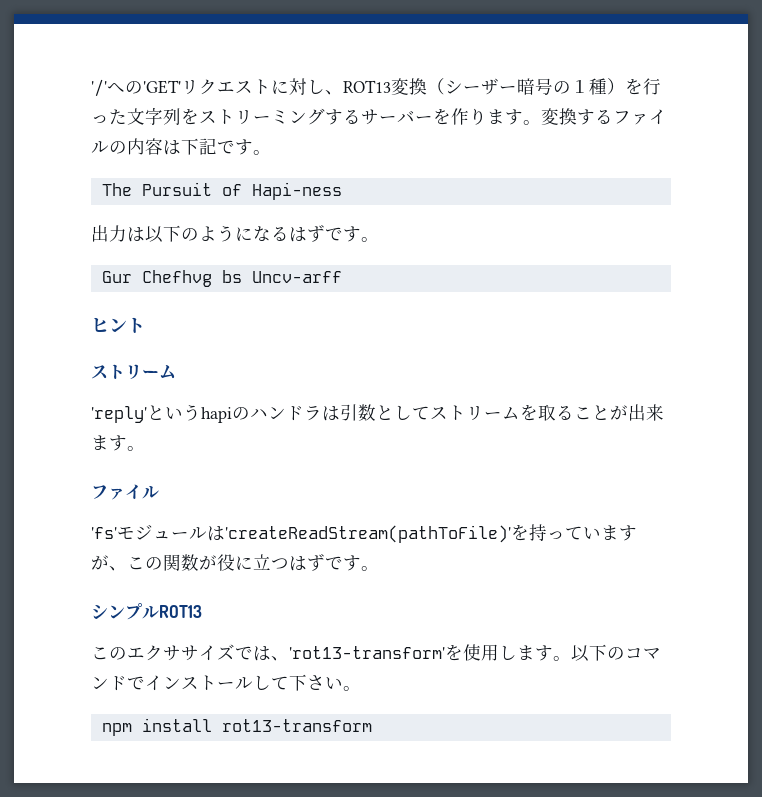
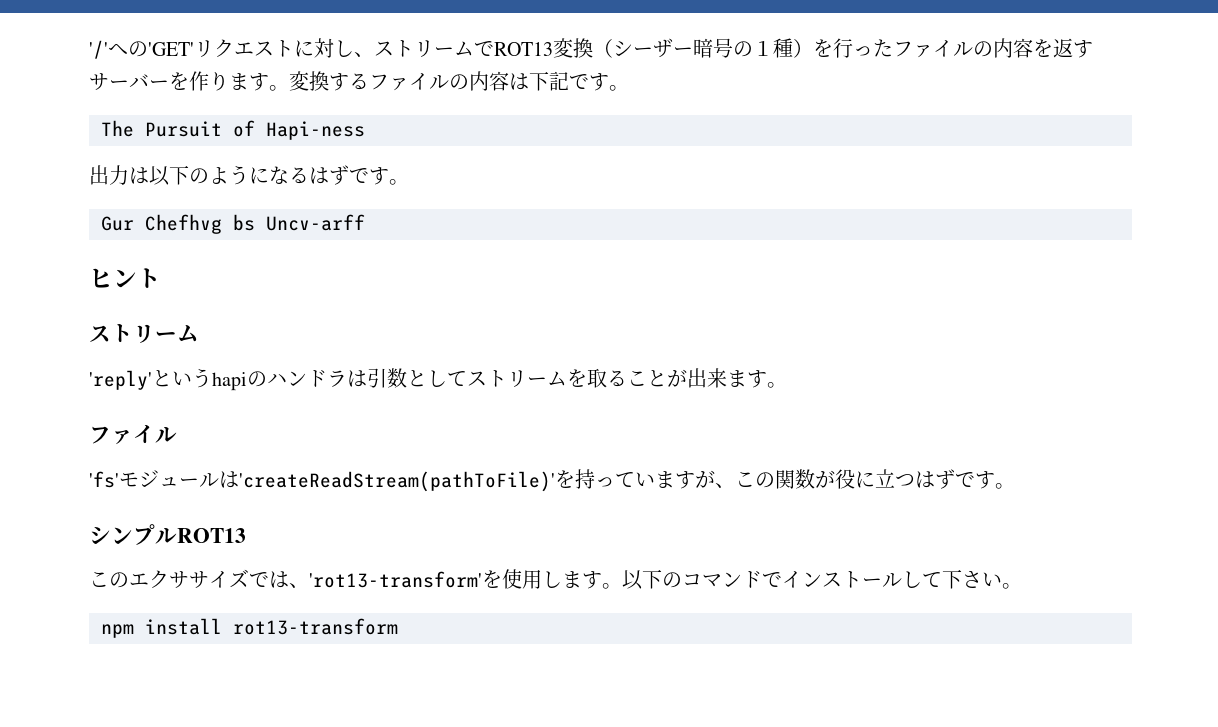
(343, 92) none -> [374,40,494,57] ストリームで
[127,107,361,125] 文字列をストリーミングする -> [893,38,1093,58] ファイルの内容を返す

